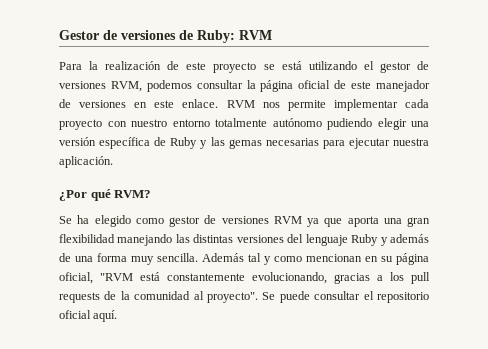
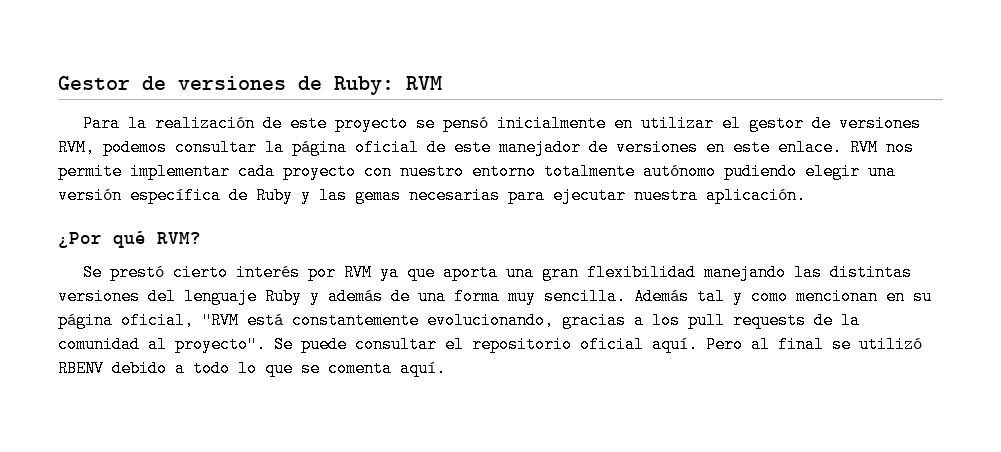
[281,61,357,70] está utilizando -> [443,115,715,132] pensó inicialmente en utilizar
[77,215,269,227] ha elegido como gestor de versiones -> [110,264,337,281] prestó cierto interés por
(118, 316) none -> [706,336,922,353] [58,360,446,377] Pero al final se utilizó RBENV debido a todo lo que se comenta aquí.

